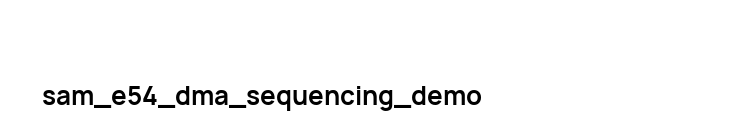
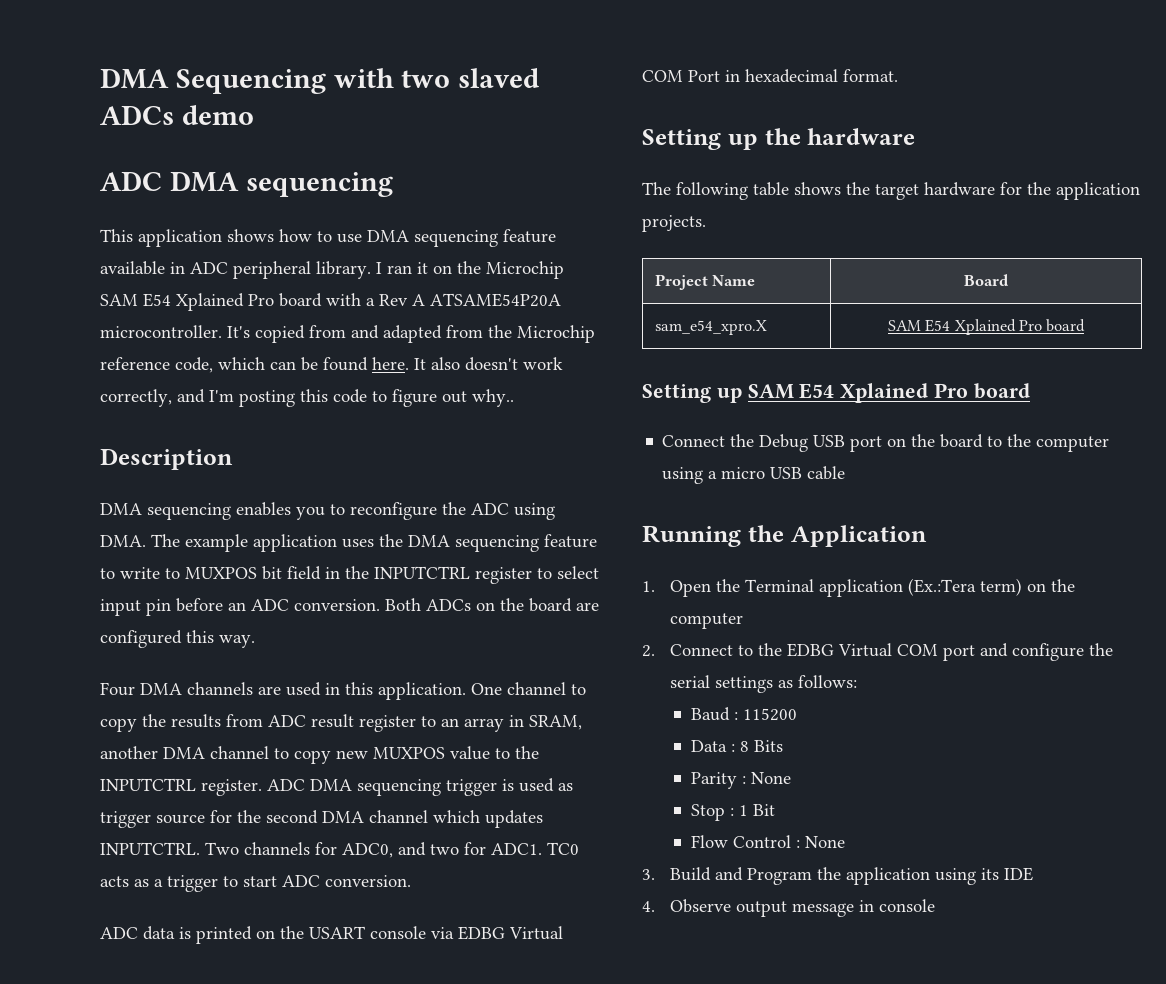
[42,86,482,111] sam_e54_dma_sequencing_demo -> [100,68,540,94] [100,105,254,125] [100,171,393,197] [100,229,556,247] [100,261,564,279] [100,293,561,311] [100,325,595,343] [100,357,563,373] [100,389,514,407] [100,448,233,470] [100,502,555,520] [100,534,597,552] [100,566,599,584] [100,598,599,616] [100,630,255,648] [100,682,586,700] [100,714,582,732] [100,746,539,764] [100,778,573,796] [100,810,543,828] [100,842,579,858] [100,875,411,892] [100,926,563,944] [642,69,898,83] [642,128,916,150] [642,182,1140,200] [642,215,706,232] [654,274,756,290] [964,274,1009,286] [654,320,767,335] [887,319,1086,335] [642,383,1030,403] [662,434,1110,452] [662,466,846,484] [642,525,927,547] [642,578,1076,597] [670,613,744,629] [642,643,1114,661] [670,675,858,693] [690,707,797,721] [690,740,783,752] [690,772,791,789] [690,804,775,821] [690,835,845,848] [642,867,1034,885] [642,899,936,917] DMA Sequencing with two slaved ADCs demo // ADC DMA sequencing // This application shows how to use DMA sequencing feature available in ADC peripheral library. I ran it on the Microchip SAM E54 Xplained Pro board with a Rev A ATSAME54P20A microcontroller. It's copied from and adapted from the Microchip reference code, which can be found here. It also doesn't work correctly, and I'm posting this code to figure out why.. // Description // DMA sequencing enables you to reconfigure the ADC using DMA. The example application uses the DMA sequencing feature to write to MUXPOS bit field in the INPUTCTRL register to select input pin before an ADC conversion. Both ADCs on the board are configured this way. // Four DMA channels are used in this application. One channel to copy the results from ADC result register to an array in SRAM, another DMA channel to copy new MUXPOS value to the INPUTCTRL register. ADC DMA sequencing trigger is used as trigger source for the second DMA channel which updates INPUTCTRL. Two channels for ADC0, and two for ADC1. TC0 acts as a trigger to start ADC conversion. // ADC data is printed on the USART console via EDBG Virtual COM Port in hexadecimal format. // Setting up the hardware // The following table shows the target hardware for the application projects. // Project Name | Board // sam_e54_xpro.X | SAM E54 Xplained Pro board // Setting up SAM E54 Xplained Pro board // Connect the Debug USB port on the board to the computer using a micro USB cable // Running the Application // 1. Open the Terminal application (Ex.:Tera term) on the computer // 2. Connect to the EDBG Virtual COM port and configure the serial settings as follows: // Baud : 115200 // Data : 8 Bits // Parity : None // Stop : 1 Bit // Flow Control : None // 3. Build and Program the application using its IDE // 4. Observe output message in console

